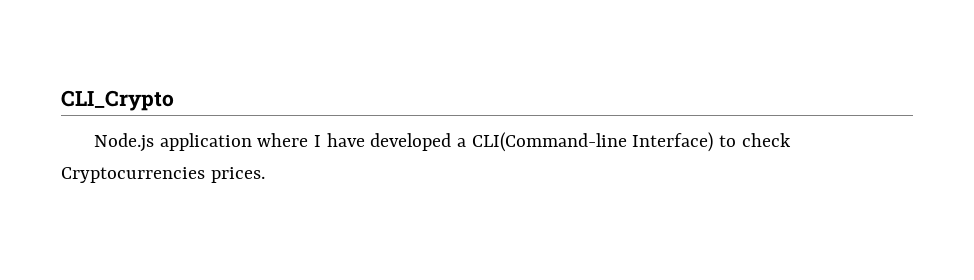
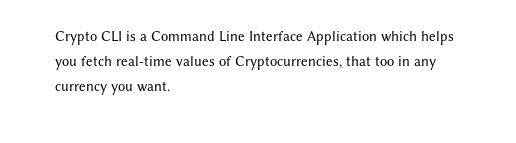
[61,90,174,111] [93,132,791,152] [61,167,265,183] CLI_Crypto // Node.js application where I have developed a CLI(Command-line Interface) to check Cryptocurrencies prices. -> [55,31,454,45] [55,56,436,70] [55,81,170,95] Crypto CLI is a Command Line Interface Application which helps you fetch real-time values of Cryptocurrencies, that too in any currency you want.

